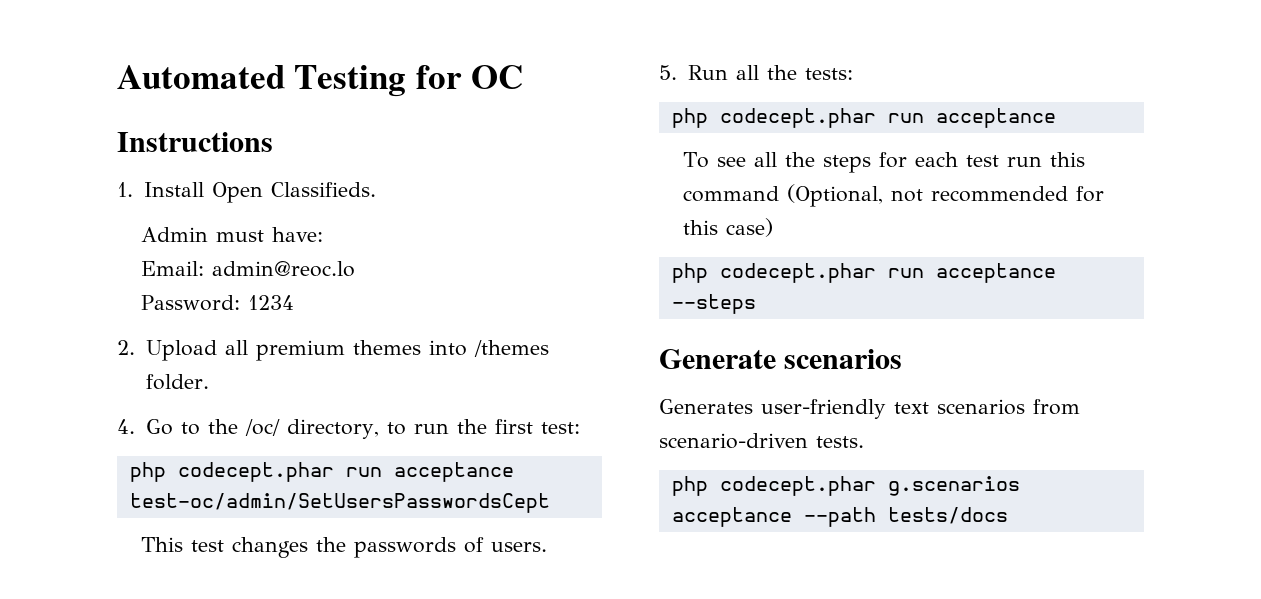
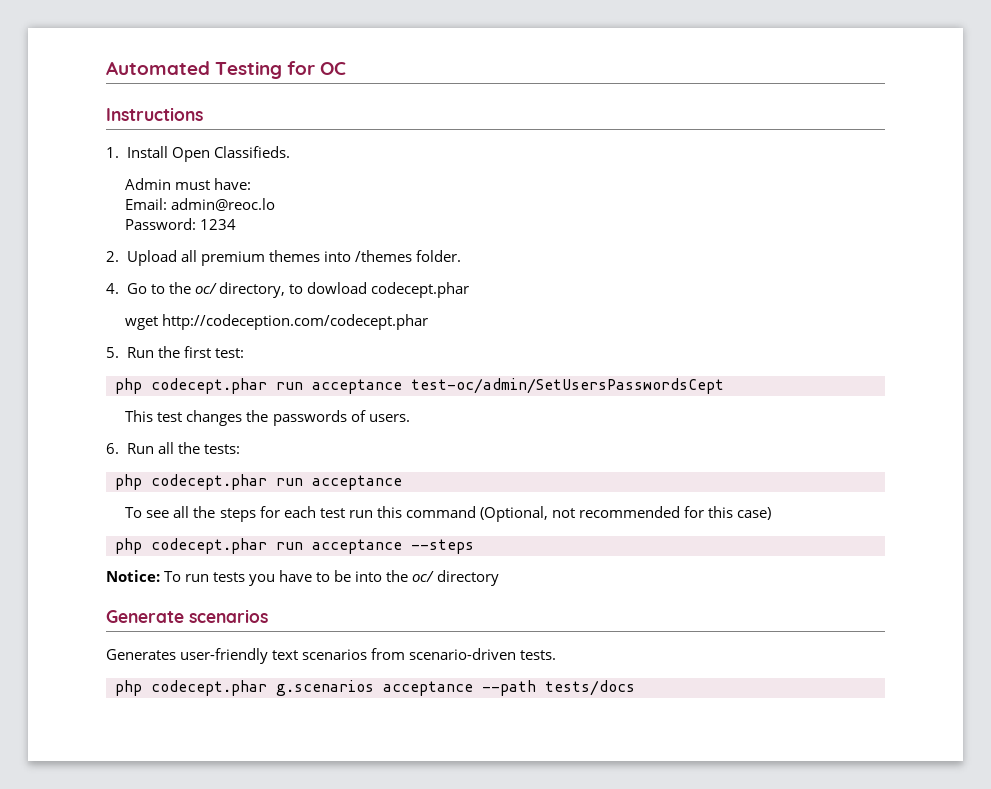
[244,419,280,436] /oc/ -> [194,283,217,294] oc/
[413,423,449,434] run -> [306,282,469,298] [125,314,429,330] [106,347,154,358] dowload codecept.phar // wget http://codeception.com/codecept.phar // 5. Run
[659,65,677,80] 5. -> [106,443,119,454] 6.
(756, 304) none -> [106,570,499,586] // Notice: To run tests you have to be into the oc/ directory

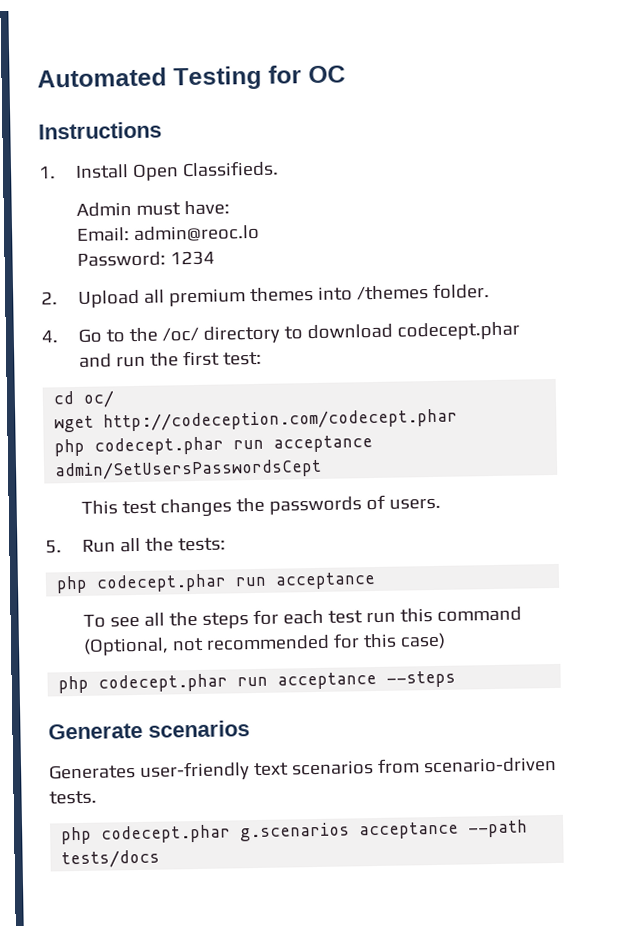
[194,282,469,298] [125,314,429,330] [106,346,244,358] [115,378,724,394] oc/ directory, to dowload codecept.phar // wget http://codeception.com/codecept.phar // 5. Run the first test: // php codecept.phar run acceptance test-oc/admin/SetUsersPasswordsCept -> [161,321,520,344] [78,350,262,368] [53,390,116,408] [54,408,459,433] [54,434,374,457] [54,458,323,481] /oc/ directory to download codecept.phar and run the first test: // cd oc/ // wget http://codeception.com/codecept.phar // php codecept.phar run acceptance admin/SetUsersPasswordsCept
[106,443,119,454] 6. -> [45,540,62,554] 5.
[106,570,499,586] // Notice: To run tests you have to be into the oc/ directory -> (457, 679) none

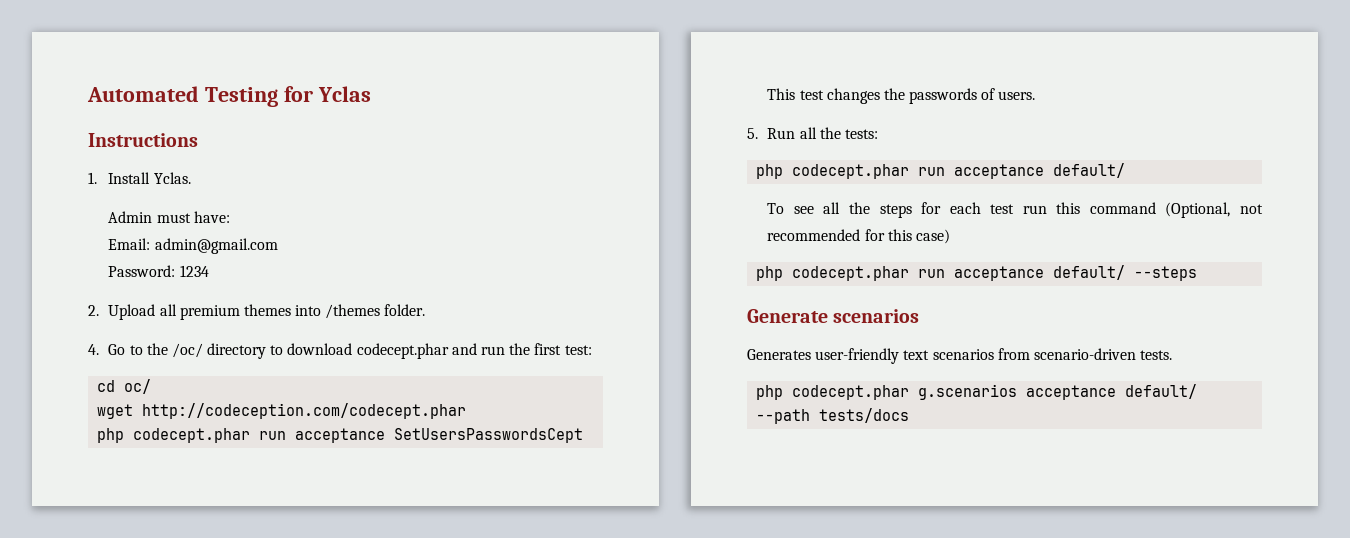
[308,65,346,84] OC -> [317,86,371,102] Yclas
[131,160,279,182] Open Classifieds. -> [153,172,191,184] Yclas.
[133,224,260,242] admin@reoc.lo -> [154,238,278,254] admin@gmail.com
[54,458,323,481] admin/SetUsersPasswordsCept -> [394,428,584,443] SetUsersPasswordsCept
(377, 580) none -> [1053,163,1126,178] default/
(378, 680) none -> [1053,265,1126,280] default/
(460, 830) none -> [1125,384,1198,399] default/

